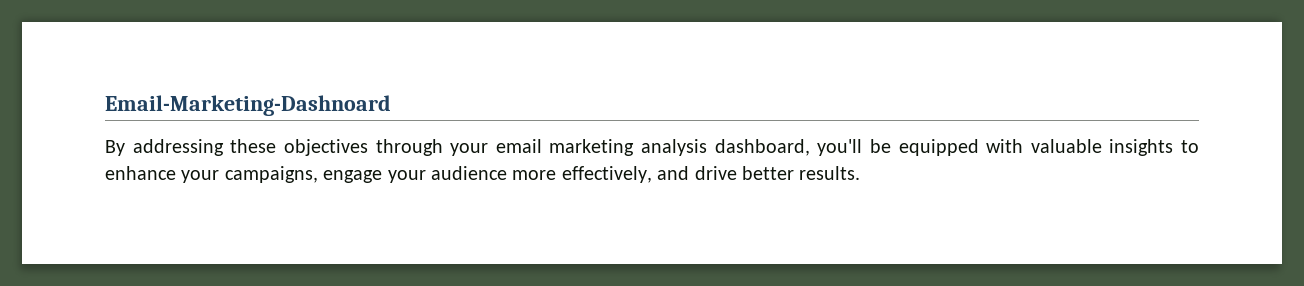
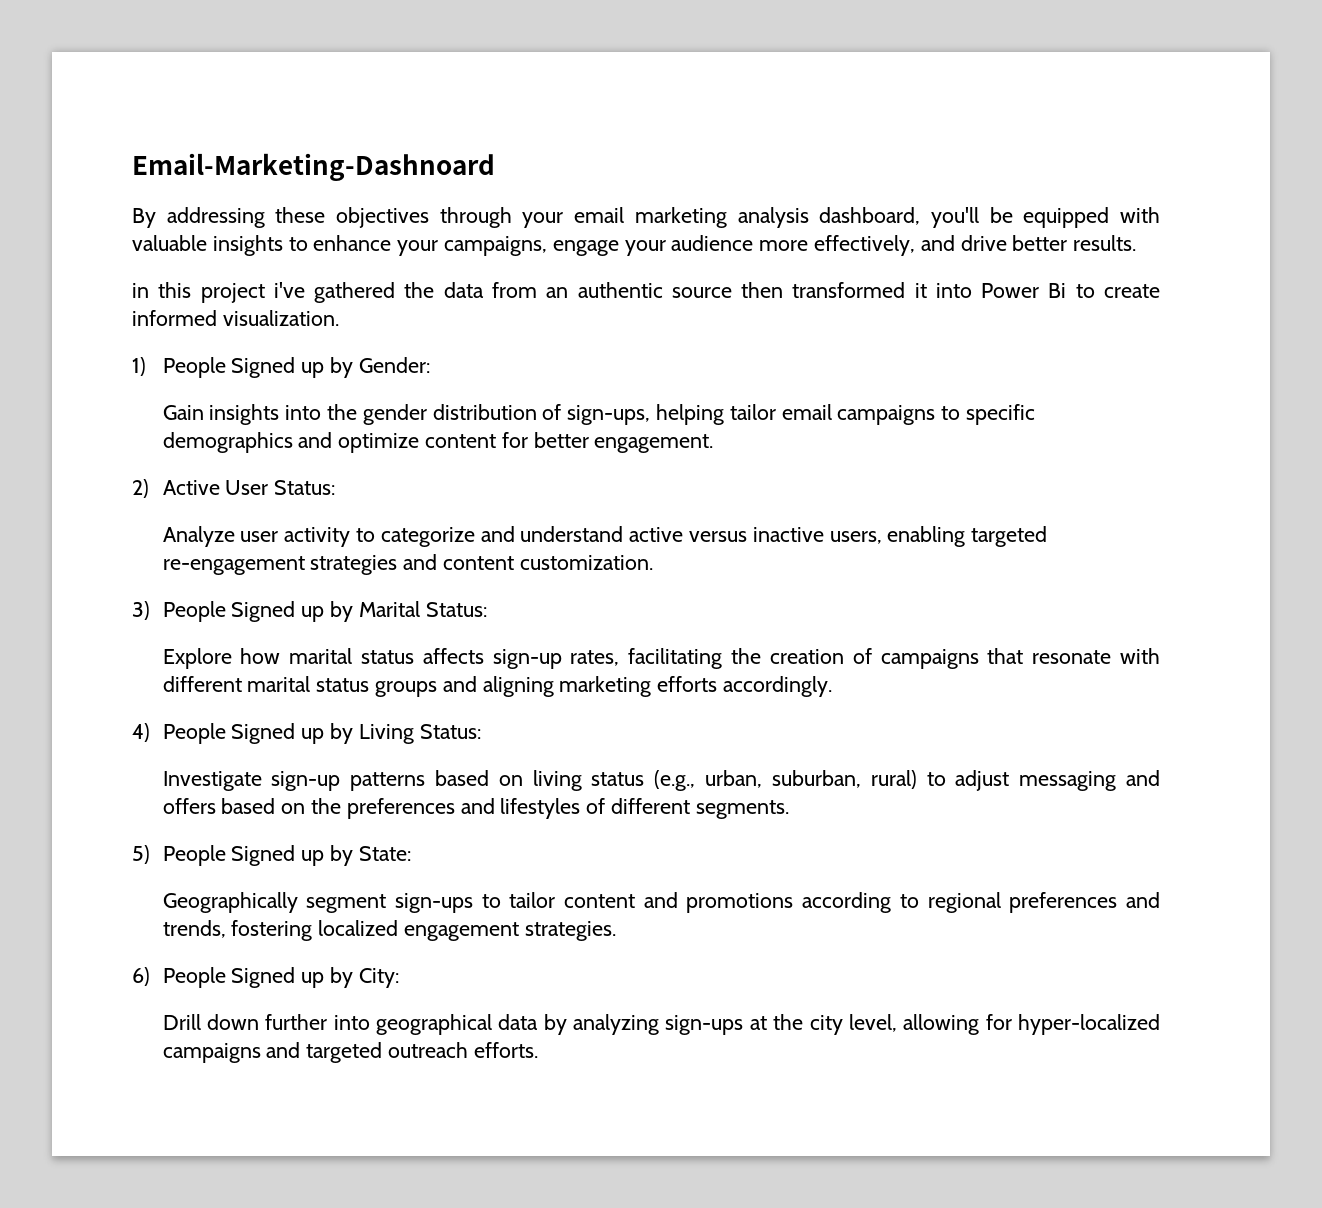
(861, 173) none -> [132,282,1161,303] [132,310,339,326] [132,357,430,378] [162,404,1035,425] [162,432,714,453] [132,479,336,498] [162,526,1048,547] [162,554,653,575] [132,601,487,622] [162,648,1161,669] [162,676,832,697] [132,723,481,744] [162,770,1161,791] [162,798,789,819] [132,845,411,866] [162,892,1160,913] [162,920,616,941] [132,967,399,988] [162,1014,1160,1035] [162,1042,538,1063] // in this project i've gathered the data from an authentic source then transformed it into Power Bi to create informed visualization. // 1) People Signed up by Gender: // Gain insights into the gender distribution of sign-ups, helping tailor email campaigns to specific demographics and optimize content for better engagement. // 2) Active User Status: // Analyze user activity to categorize and understand active versus inactive users, enabling targeted re-engagement strategies and content customization. // 3) People Signed up by Marital Status: // Explore how marital status affects sign-up rates, facilitating the creation of campaigns that resonate with different marital status groups and aligning marketing efforts accordingly. // 4) People Signed up by Living Status: // Investigate sign-up patterns based on living status (e.g., urban, suburban, rural) to adjust messaging and offers based on the preferences and lifestyles of different segments. // 5) People Signed up by State: // Geographically segment sign-ups to tailor content and promotions according to regional preferences and trends, fostering localized engagement strategies. // 6) People Signed up by City: // Drill down further into geographical data by analyzing sign-ups at the city level, allowing for hyper-localized campaigns and targeted outreach efforts.

